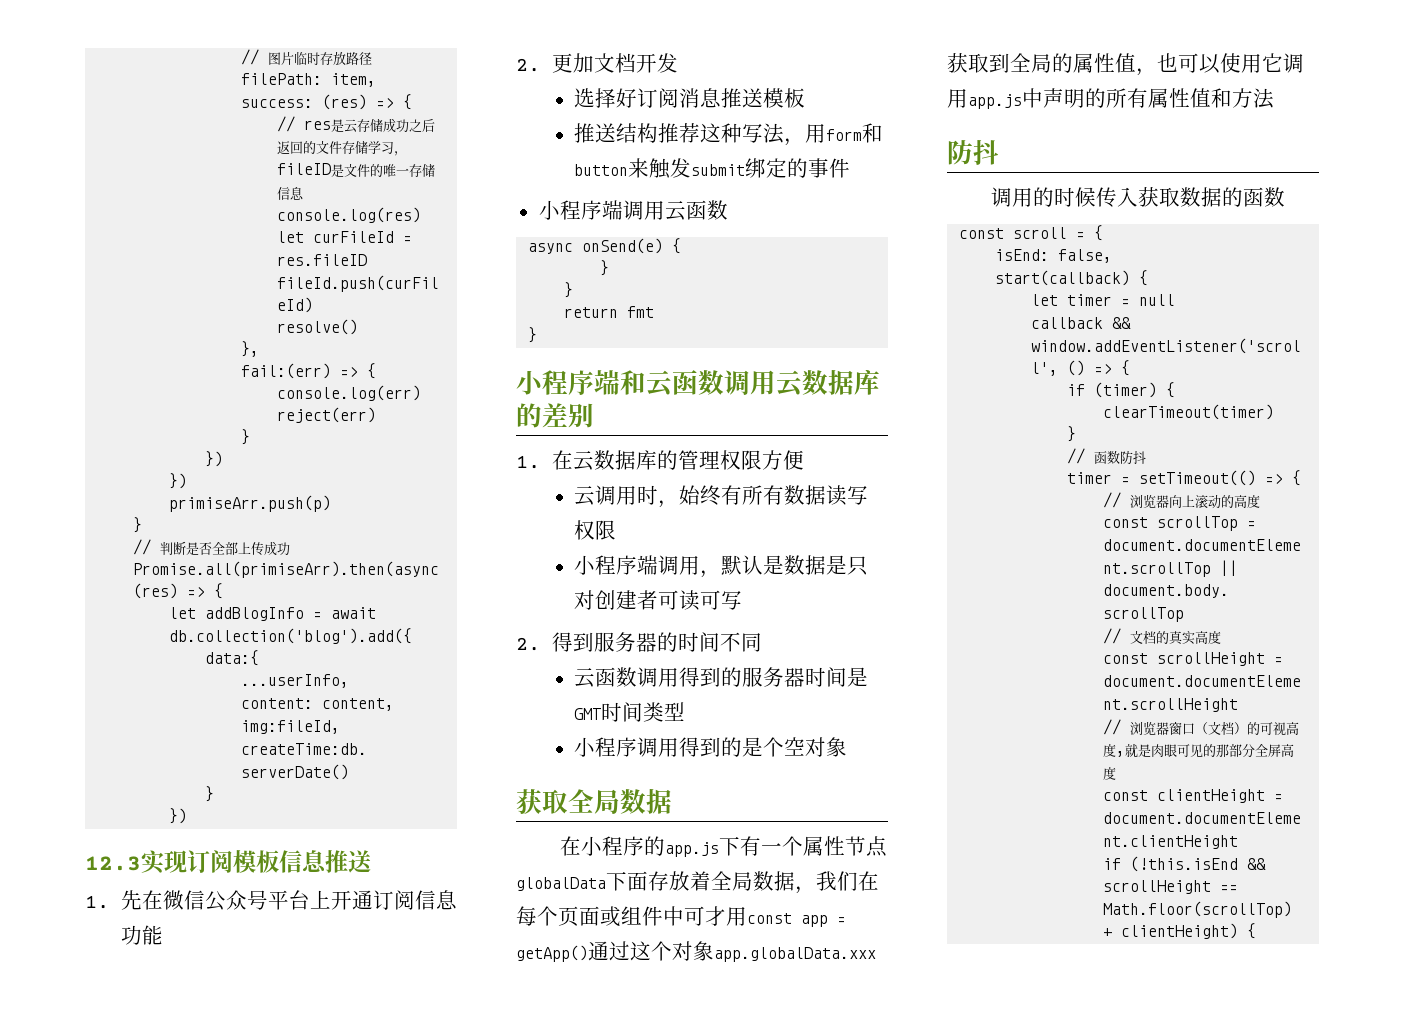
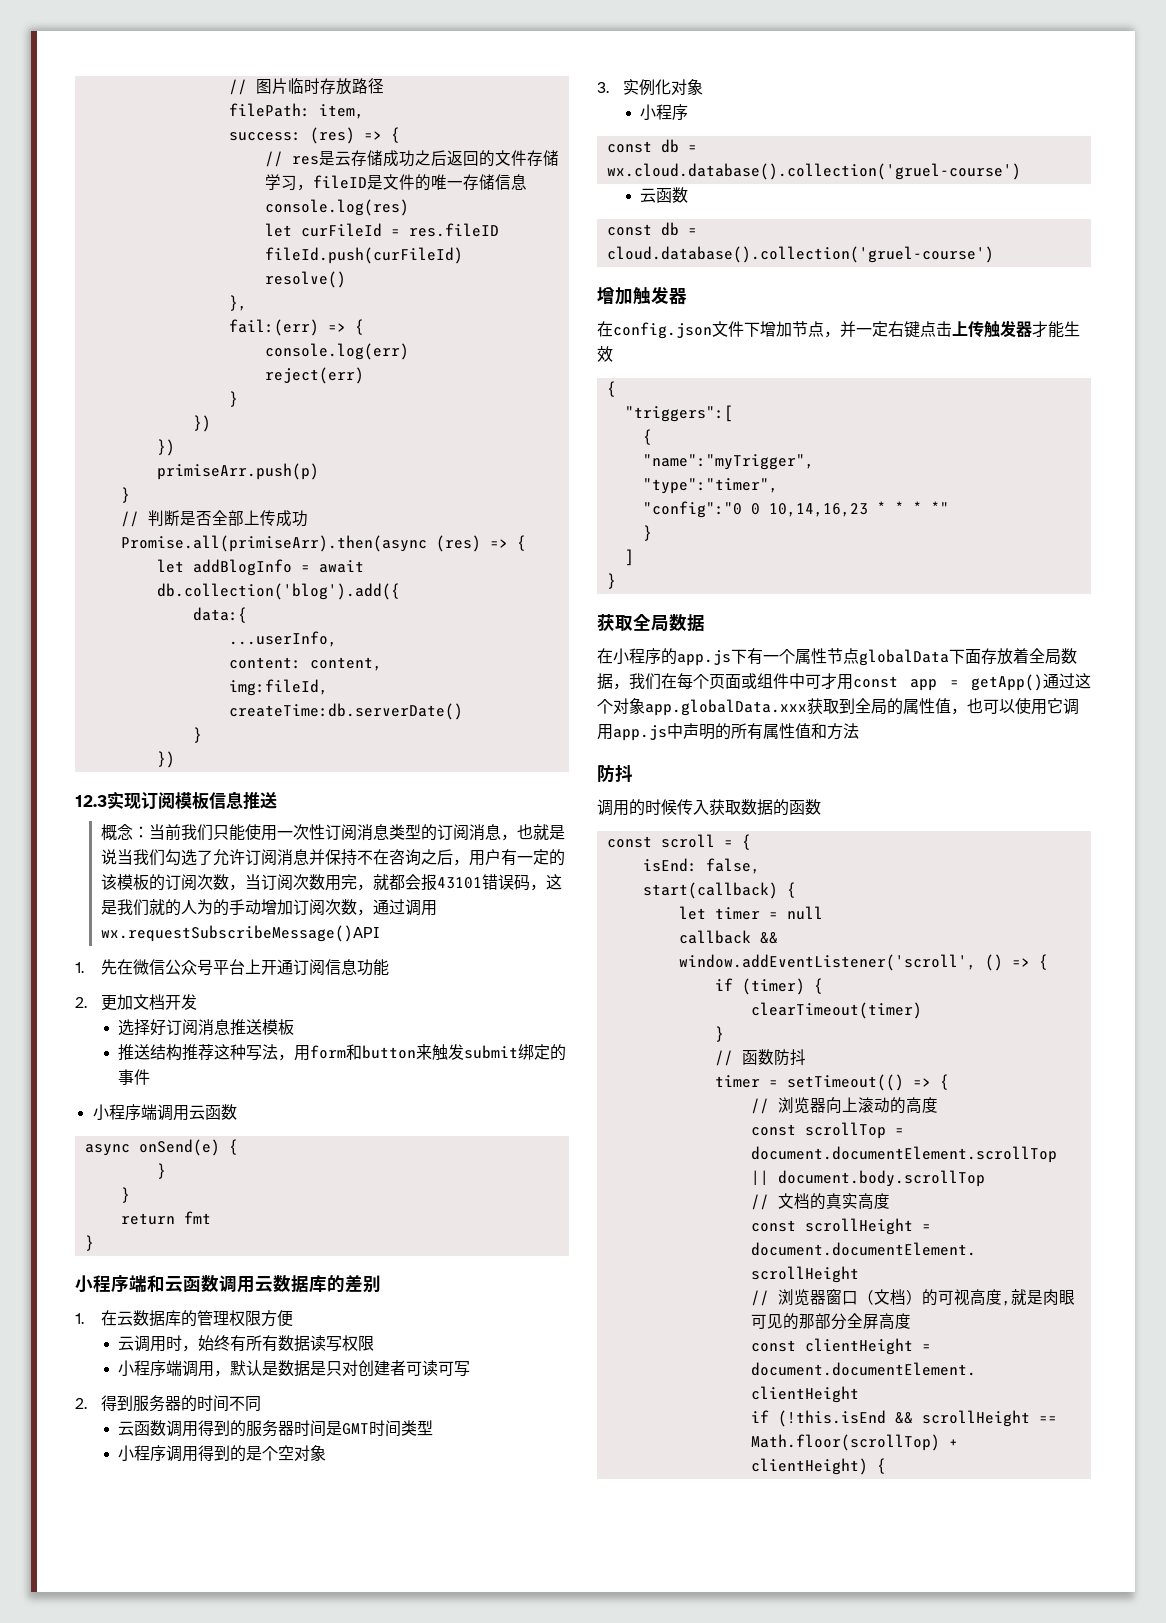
(372, 861) none -> [100,824,565,841] [100,849,565,866] [100,874,562,891] [100,899,437,916] [100,925,380,942] // 概念：当前我们只能使用一次性订阅消息类型的订阅消息，也就是说当我们勾选了允许订阅消息并保持不在咨询之后，用户有一定的该模板的订阅次数，当订阅次数用完，就都会报43101错误码，这是我们就的人为的手动增加订阅次数，通过调用wx.requestSubscribeMessage()API
(848, 747) none -> [597,79,703,96] [640,104,689,121] [606,139,697,153] [606,163,1021,180] [640,187,689,203] [606,222,697,236] [606,246,994,263] [597,286,687,305] [597,320,1080,339] [597,346,613,362] [606,381,616,397] [624,405,733,422] [642,429,652,445] [642,454,814,470] [642,478,778,494] [642,501,949,518] [642,525,652,541] [624,549,634,566] [606,573,616,589] // 3.实例化对象 // 小程序 // const db = wx.cloud.database().collection('gruel-course') // 云函数 // const db = cloud.database().collection('gruel-course') // 增加触发器 // 在config.json文件下增加节点，并一定右键点击上传触发器才能生效 // { // "triggers":[ // { // "name":"myTrigger", // "type":"timer", // "config":"0 0 10,14,16,23 * * * *" // } // ] // }

